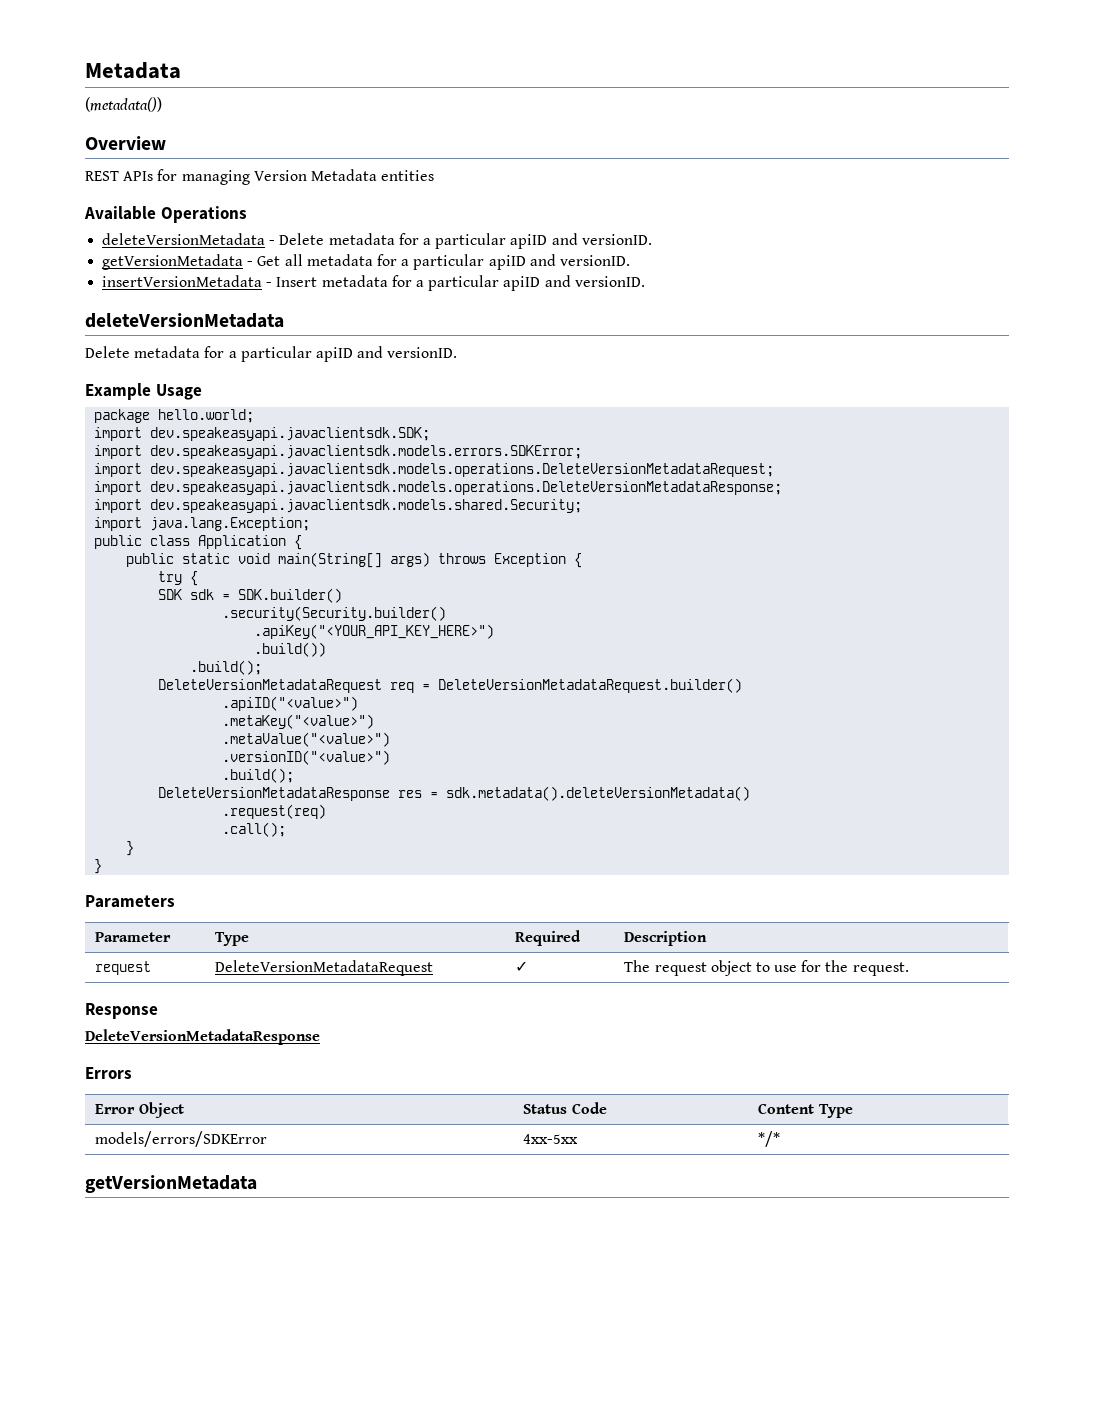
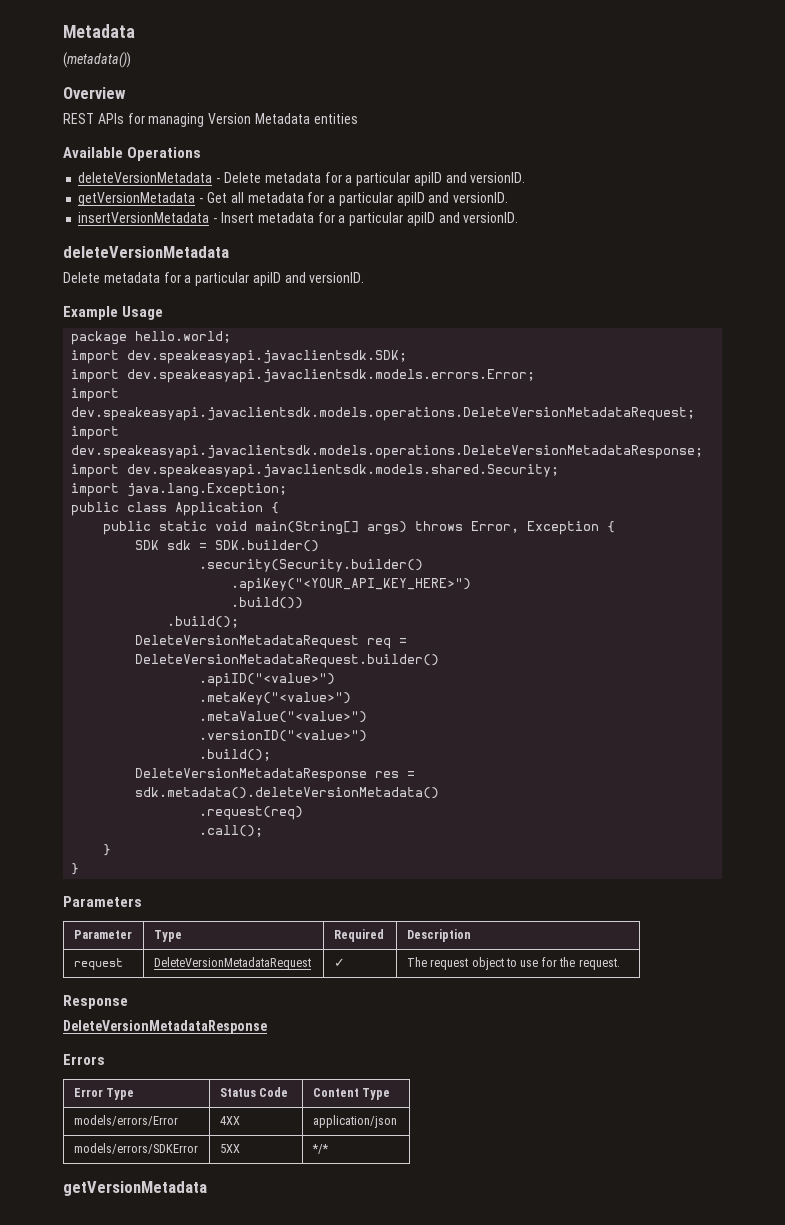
[150,445,583,459] dev.speakeasyapi.javaclientsdk.models.errors.SDKError; -> [127,369,536,383] dev.speakeasyapi.javaclientsdk.models.errors.Error;
(487, 558) none -> [471,521,520,533] Error,
[158,571,199,586] // try { -> (616, 527) none
[138,1102,184,1118] Object -> [106,1088,135,1100] Type
(853, 1111) none -> [73,1115,178,1126] [219,1116,240,1125] [312,1115,397,1128] // models/errors/Error | 4XX | application/json
[523,1134,579,1144] 4xx-5xx -> [219,1144,240,1153] 5XX

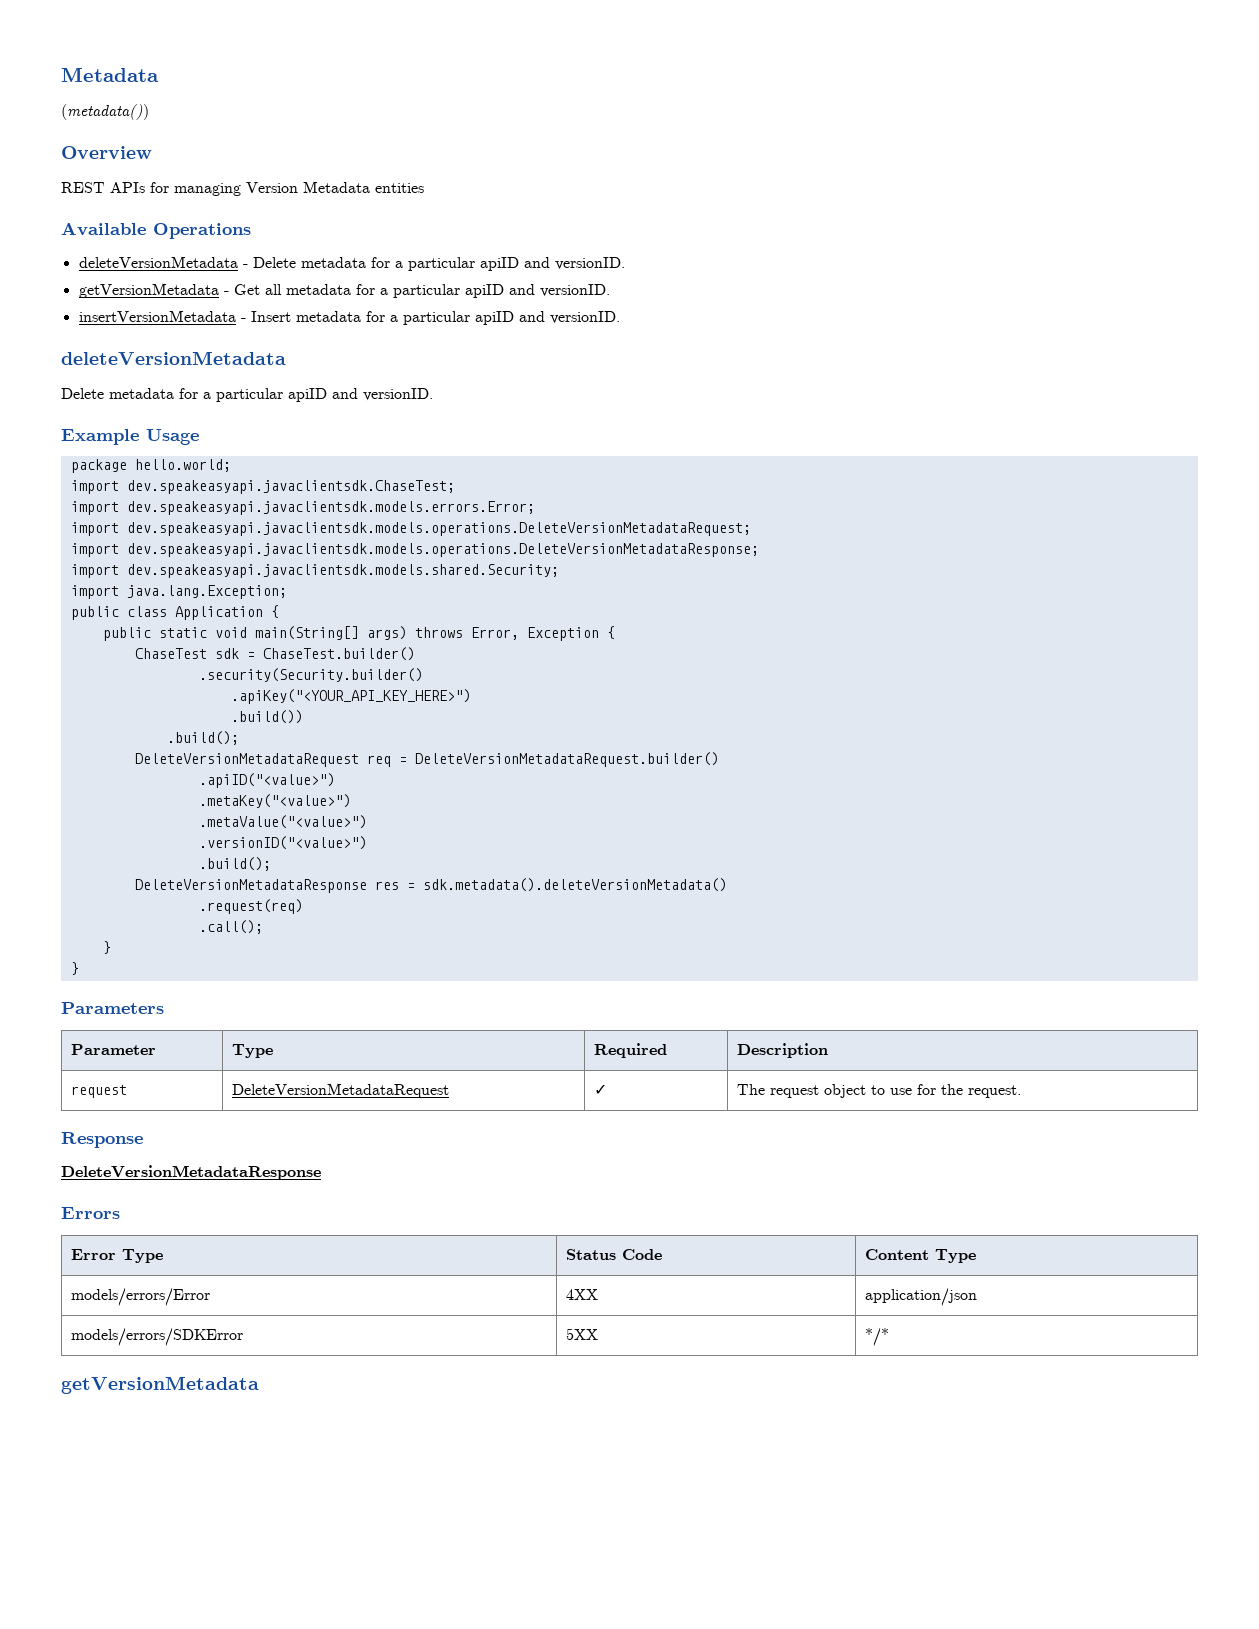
[127,350,408,364] dev.speakeasyapi.javaclientsdk.SDK; -> [126,480,455,494] dev.speakeasyapi.javaclientsdk.ChaseTest;
[135,540,160,550] SDK -> [134,648,207,659] ChaseTest
[215,540,320,552] SDK.builder() -> [262,647,415,661] ChaseTest.builder()

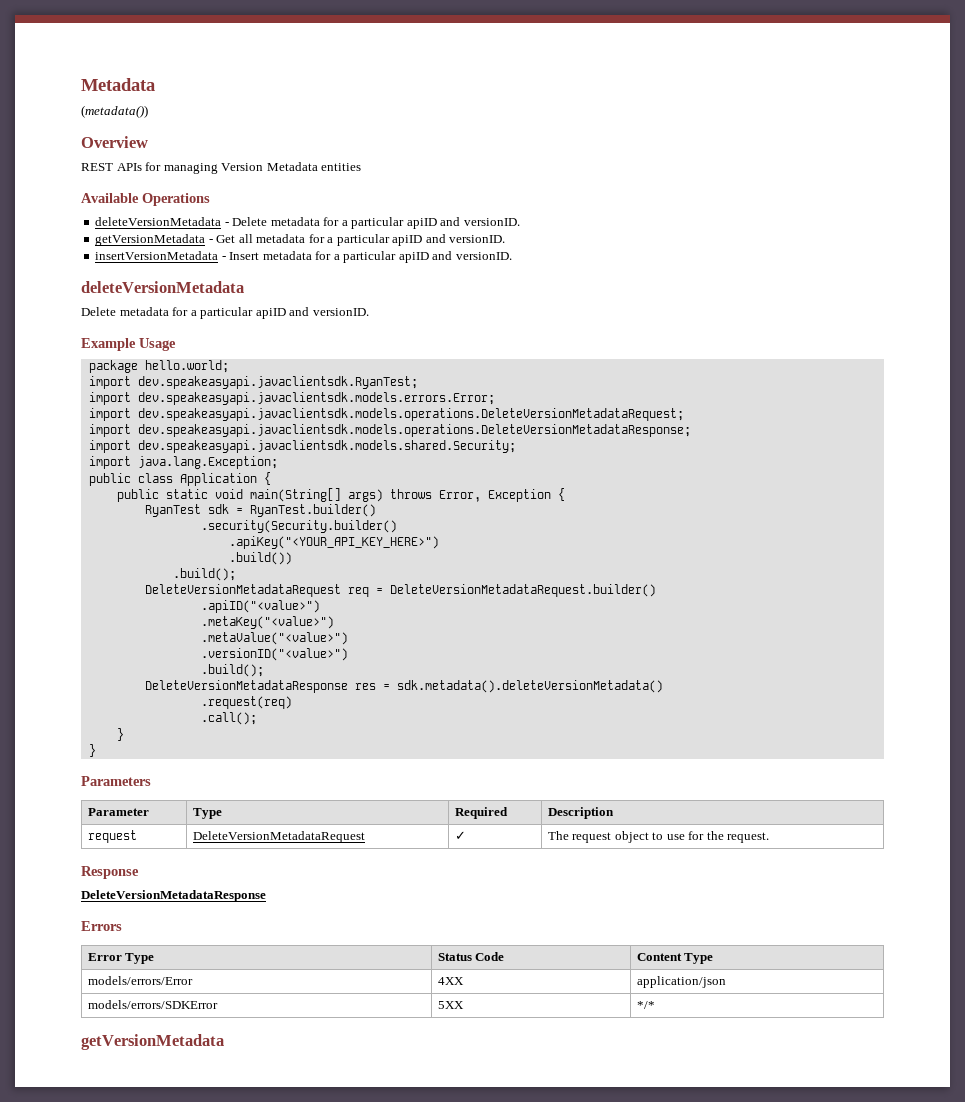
[126,480,455,494] dev.speakeasyapi.javaclientsdk.ChaseTest; -> [137,376,418,389] dev.speakeasyapi.javaclientsdk.RyanTest;
[134,648,207,659] ChaseTest -> [144,504,201,517] RyanTest
[262,647,415,661] ChaseTest.builder() -> [249,504,376,517] RyanTest.builder()

